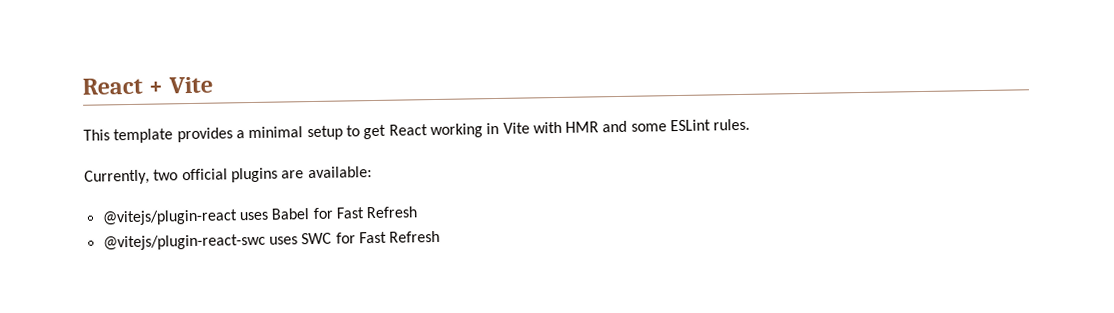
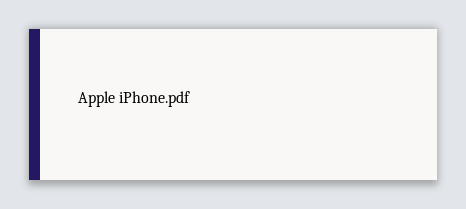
[82,76,213,95] [83,118,751,144] [84,166,372,185] [101,206,418,226] [102,230,441,251] React + Vite // This template provides a minimal setup to get React working in Vite with HMR and some ESLint rules. // Currently, two official plugins are available: // @vitejs/plugin-react uses Babel for Fast Refresh // @vitejs/plugin-react-swc uses SWC for Fast Refresh -> [78,91,191,107] Apple iPhone.pdf

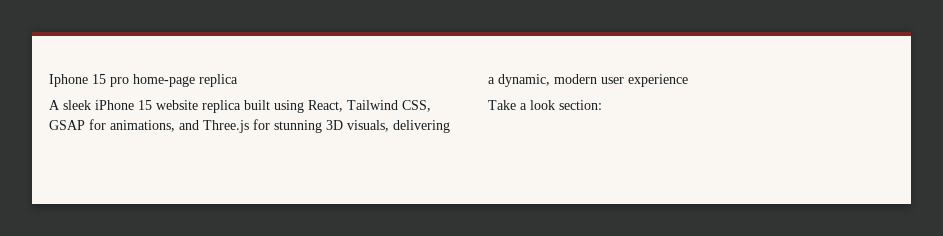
[78,91,191,107] Apple iPhone.pdf -> [49,74,238,87] [49,100,431,113] [49,119,450,133] [488,74,688,87] [488,100,602,110] Iphone 15 pro home-page replica // A sleek iPhone 15 website replica built using React, Tailwind CSS, GSAP for animations, and Three.js for stunning 3D visuals, delivering a dynamic, modern user experience // Take a look section:

